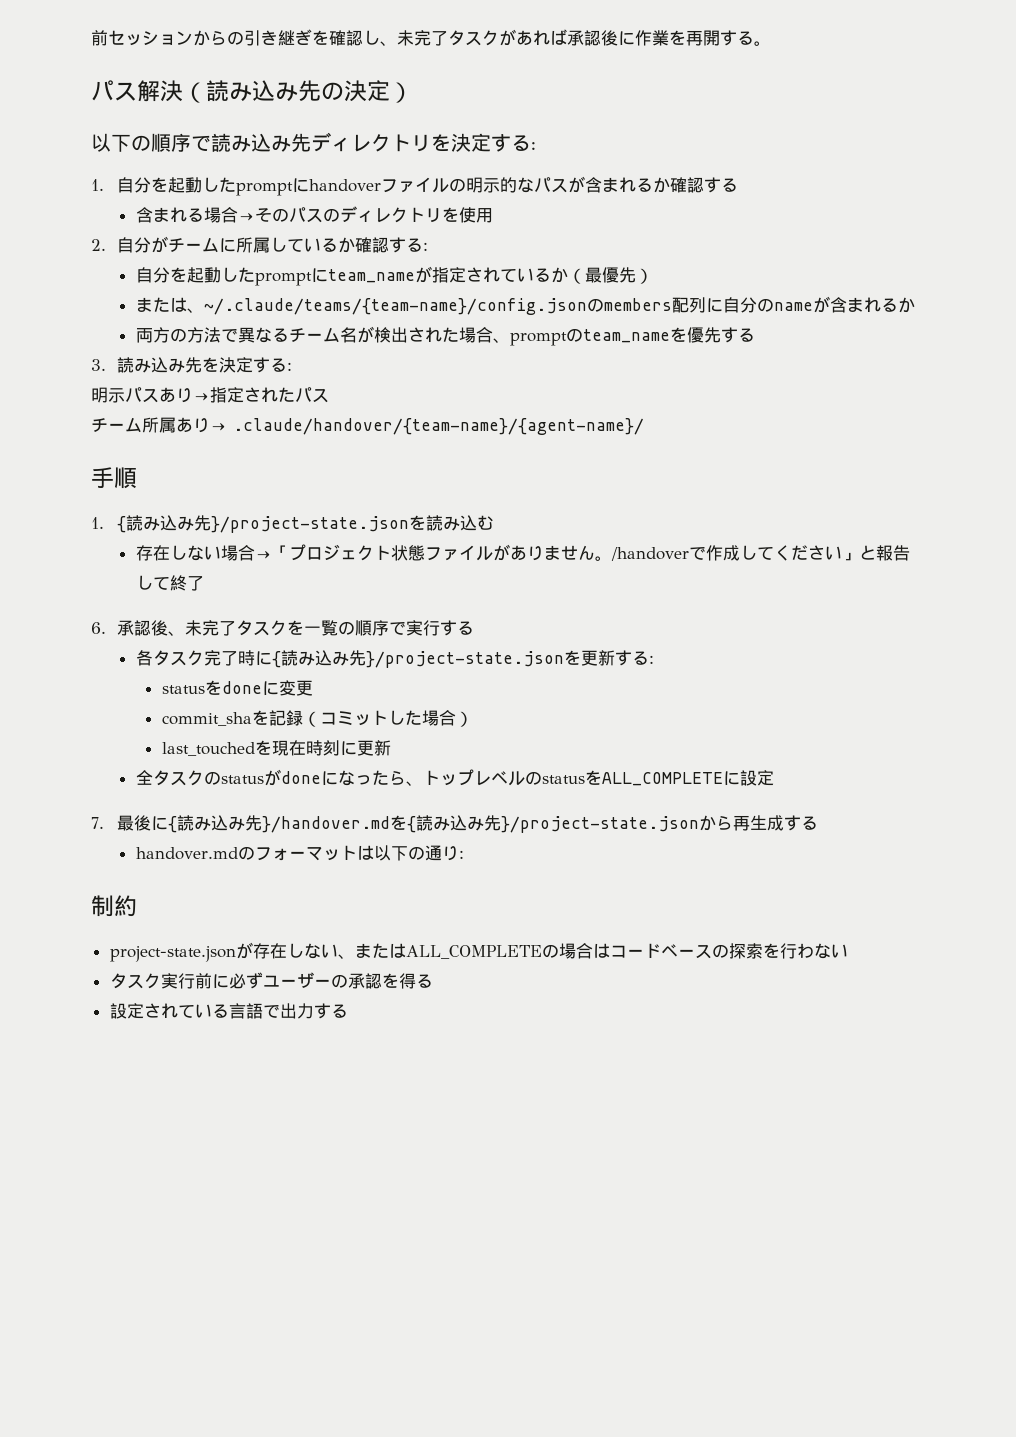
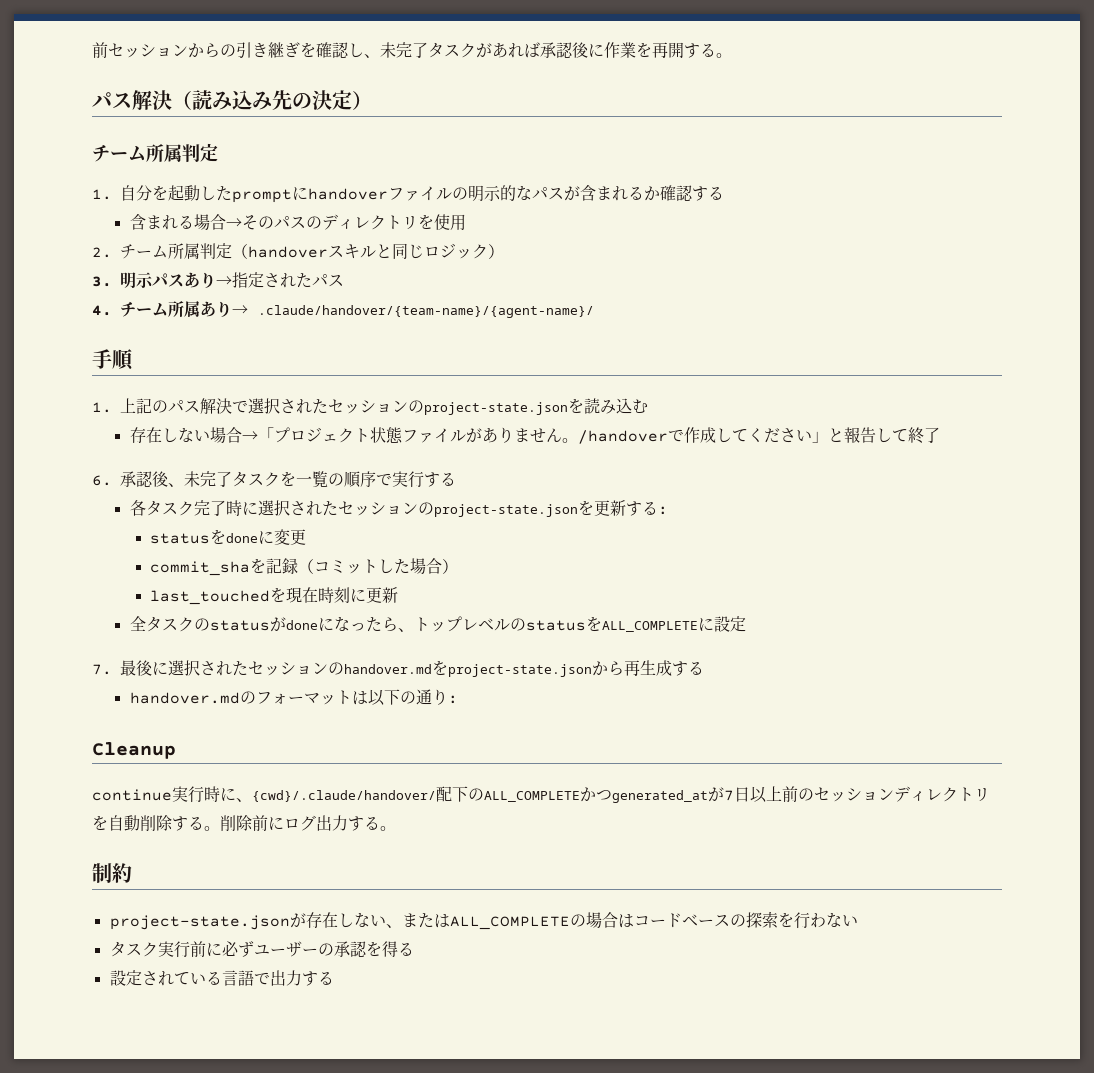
[91,132,536,152] 以下の順序で読み込み先ディレクトリを決定する: -> [92,143,218,163] チーム所属判定
[116,236,428,253] [135,266,653,286] [135,296,915,315] [135,326,755,346] [91,357,292,373] 自分がチームに所属しているか確認する: // 自分を起動したpromptにteam_nameが指定されているか（最優先） // または、~/.claude/teams/{team-name}/config.jsonのmembers配列に自分のnameが含まれるか // 両方の方法で異なるチーム名が検出された場合、promptのteam_nameを優先する // 3.読み込み先を決定する: // -> [120,243,504,260] [92,276,112,287] チーム所属判定（handoverスキルと同じロジック） // 3.
(329, 395) none -> [92,305,112,316] 4.
[116,515,409,533] {読み込み先}/project-state.json -> [120,398,568,415] 上記のパス解決で選択されたセッションのproject-state.json
[271,650,564,668] {読み込み先}/project-state.json -> [257,500,578,517] 選択されたセッションのproject-state.json
[167,815,699,833] {読み込み先}/handover.mdを{読み込み先}/project-state.json -> [168,660,592,677] 選択されたセッションのhandover.mdをproject-state.json
(464, 854) none -> [92,742,176,759] [92,786,990,803] [92,815,396,831] // Cleanup // continue実行時に、{cwd}/.claude/handover/配下のALL_COMPLETEかつgenerated_atが7日以上前のセッションディレクトリを自動削除する。削除前にログ出力する。

